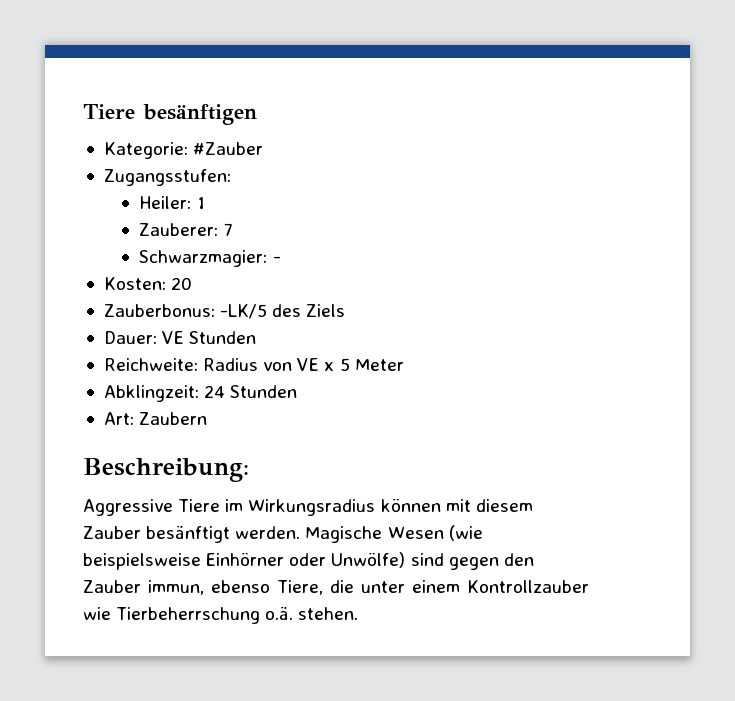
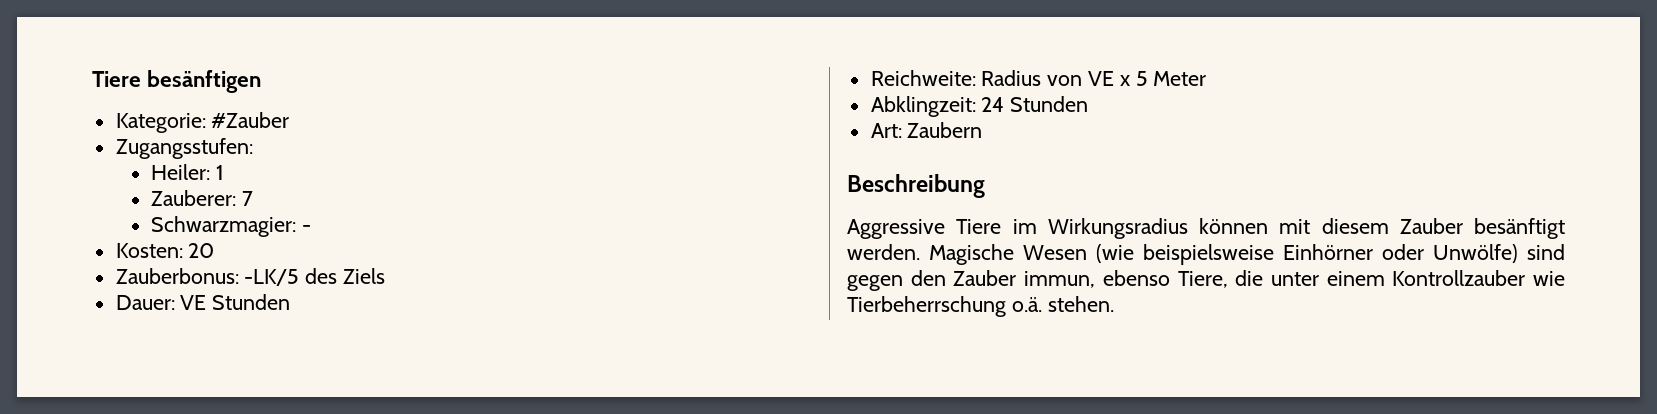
[83,458,249,482] Beschreibung: -> [847,174,985,198] Beschreibung

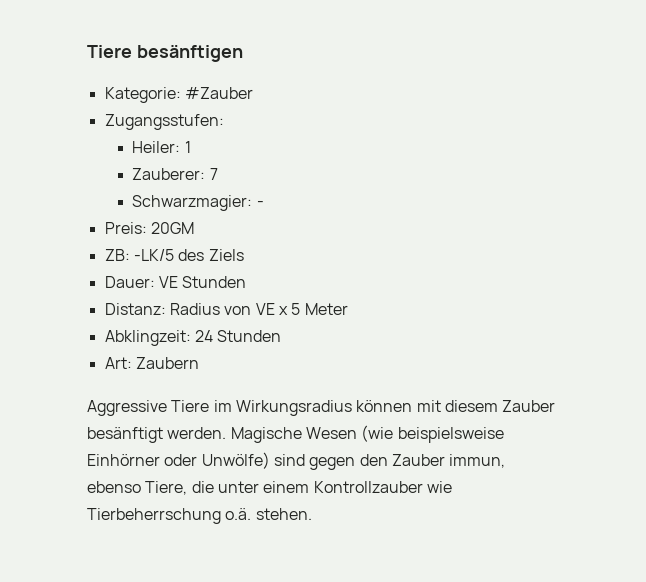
[115,243,215,258] [115,268,239,284] Kosten: 20 // Zauberbonus: -> [104,222,194,234] [104,249,130,261] Preis: 20GM // ZB:
[870,70,976,86] Reichweite: -> [104,303,166,315] Distanz:
[847,174,985,198] // Beschreibung -> (199, 363) none

